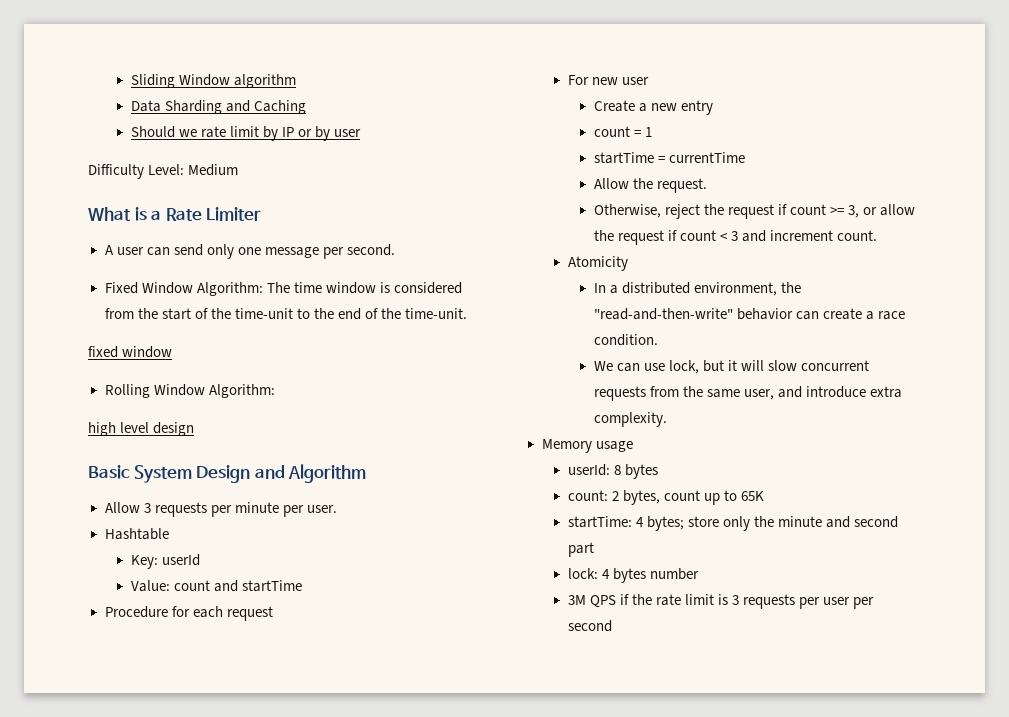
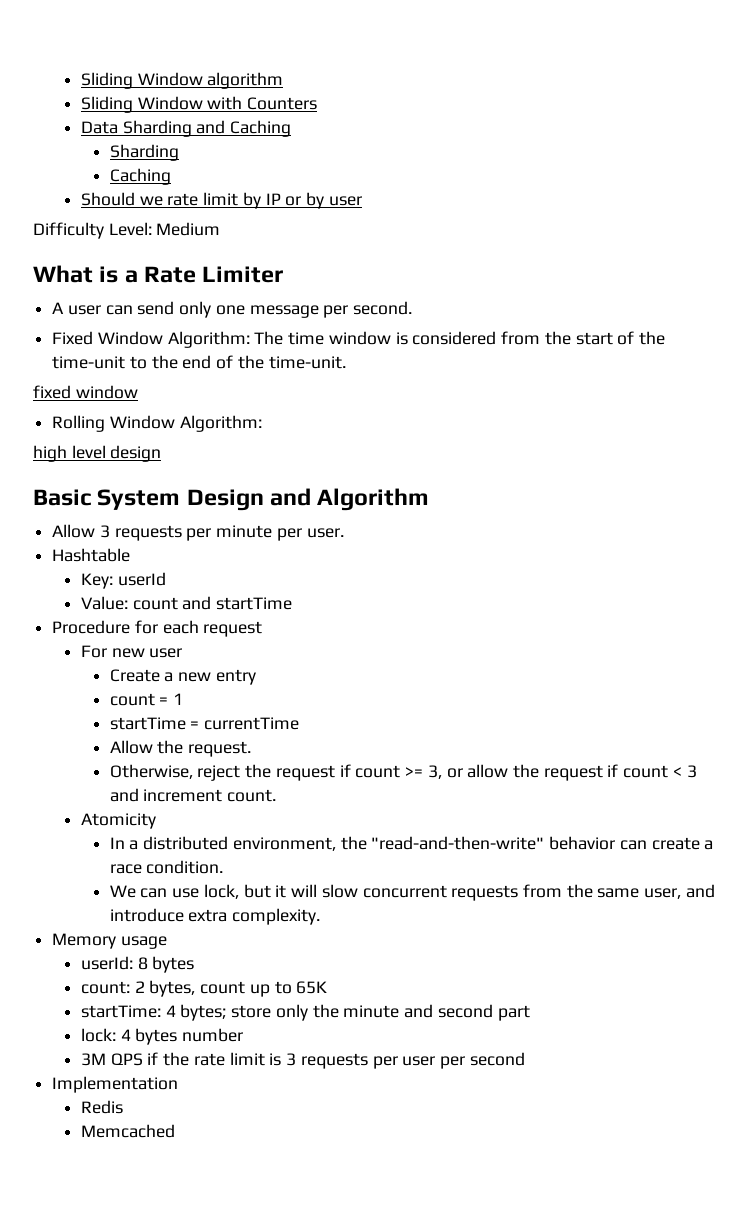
(296, 81) none -> [80,96,318,113] // Sliding Window with Counters
(306, 107) none -> [109,144,179,161] [109,168,171,185] // Sharding // Caching
(612, 626) none -> [52,1076,179,1093] [80,1100,123,1114] [80,1124,175,1138] // Implementation // Redis // Memcached

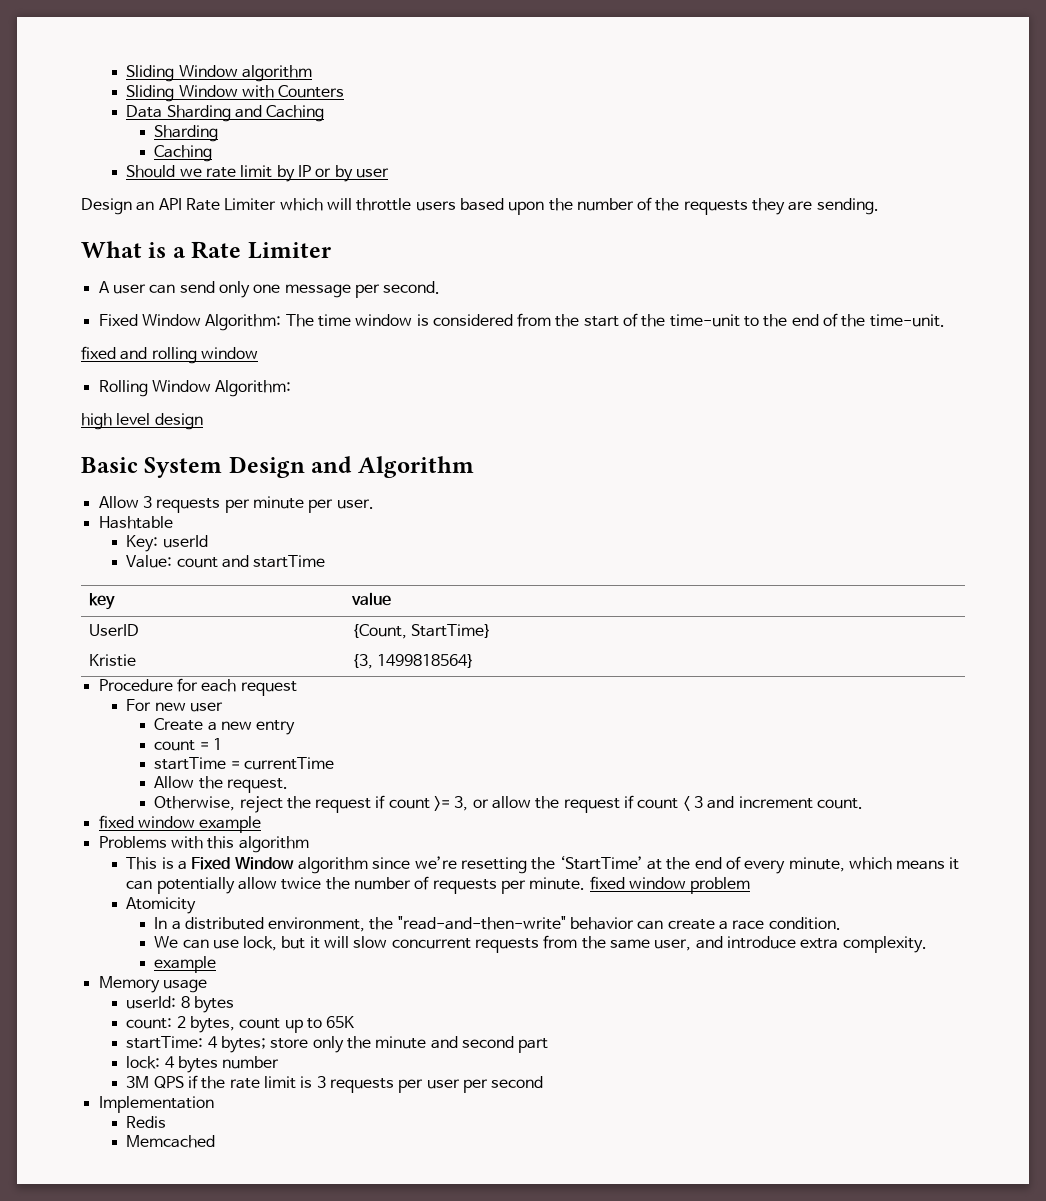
[33,222,221,239] Difficulty Level: Medium -> [81,197,879,215] Design an API Rate Limiter which will throttle users based upon the number of the requests they are sending.
(71, 392) none -> [120,347,197,364] and rolling
(293, 603) none -> [89,593,116,610] [351,592,392,606] [89,624,140,636] [352,624,492,639] [89,654,137,667] [352,654,475,669] // key | value // UserID | {Count, StartTime} // Kristie | {3, 1499818564}
(277, 795) none -> [98,815,262,833] [98,836,309,853] [126,855,960,874] [126,876,751,894] // fixed window example // Problems with this algorithm // This is a Fixed Window algorithm since we’re resetting the ‘StartTime’ at the end of every minute, which means it can potentially allow twice the number of requests per minute. fixed window problem
(321, 916) none -> [154,956,217,973] // example

